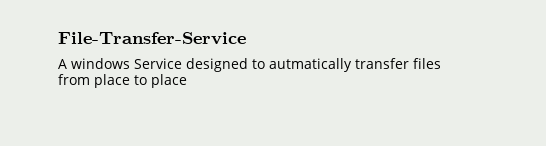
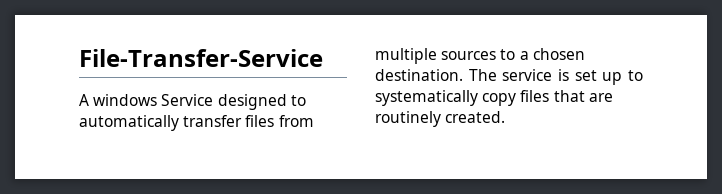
[269,58,352,72] autmatically -> [79,115,179,131] automatically
[94,74,187,88] place to place -> [375,48,585,64] [375,69,643,85] [375,90,613,106] [375,111,506,127] multiple sources to a chosen destination. The service is set up to systematically copy files that are routinely created.

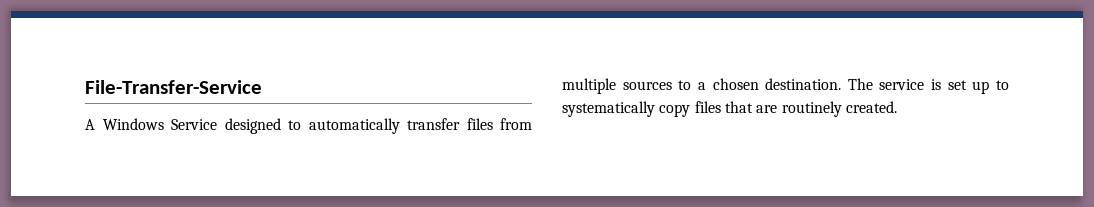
[93,94,158,106] windows -> [102,118,164,130] Windows

